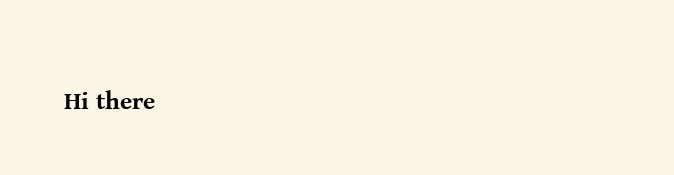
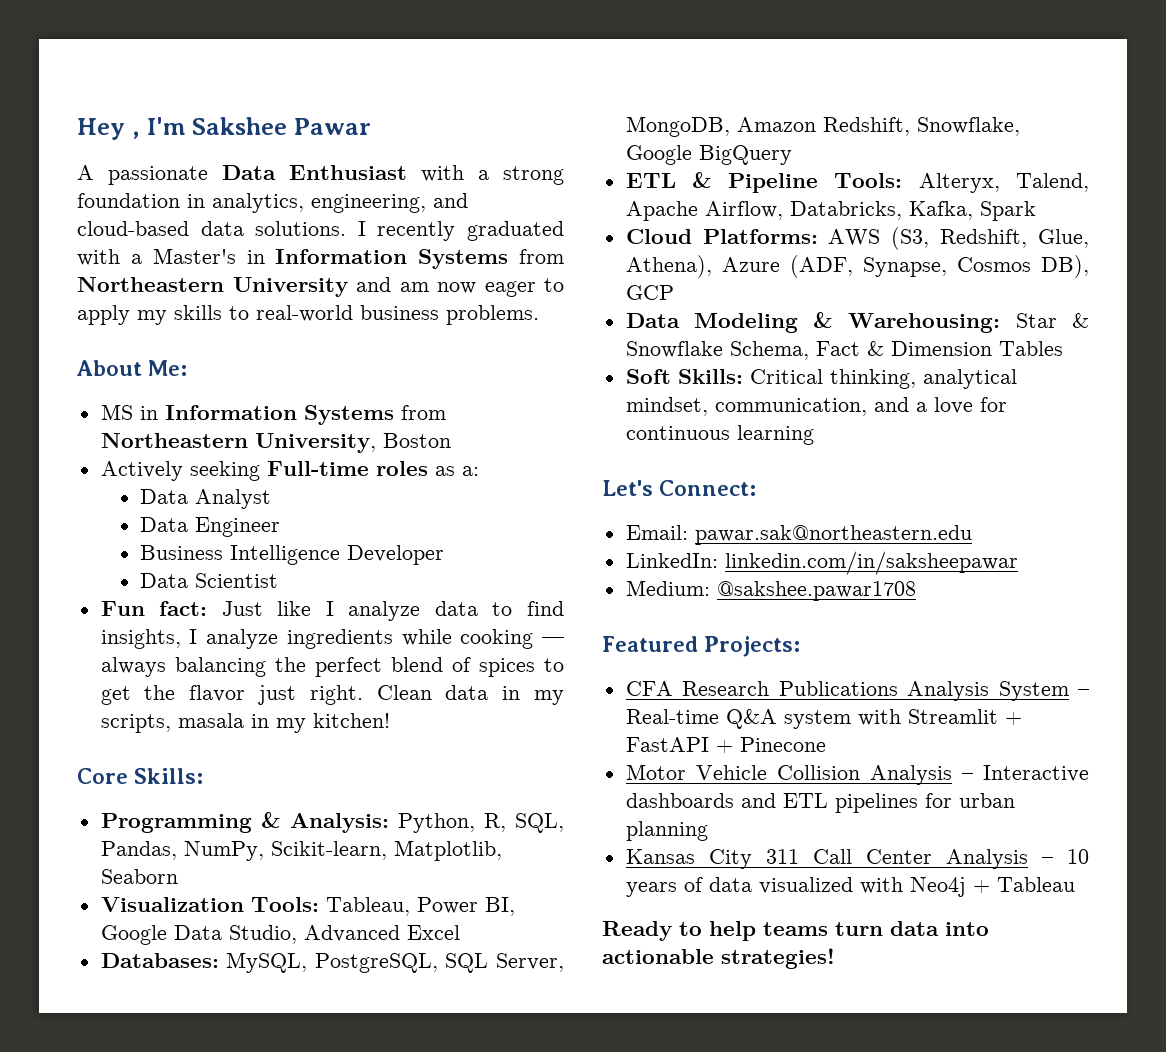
[64,90,155,109] Hi there -> [77,117,371,140] [77,165,564,185] [77,193,468,213] [77,221,564,241] [77,248,564,269] [77,277,564,297] [77,305,539,325] [76,360,188,376] [100,404,446,425] [100,433,451,453] [100,461,479,481] [140,489,272,509] [140,517,281,537] [140,545,445,565] [140,573,279,588] [100,601,564,621] [100,629,565,649] [100,657,565,677] [100,685,564,705] [100,713,390,733] [77,768,204,784] [100,812,564,833] [100,840,502,861] [100,869,178,884] [100,897,515,916] [100,925,460,945] [100,952,564,973] [625,116,1020,137] [625,145,792,165] [625,172,1089,193] [625,201,1036,221] [625,227,1089,250] [625,255,1089,278] [625,285,674,300] [625,312,1089,333] [625,341,1063,360] [625,369,1017,389] [625,397,1007,416] [625,425,814,445] [602,480,757,496] [625,525,972,545] [625,551,1018,575] [625,580,916,601] [602,636,801,657] [625,681,1089,701] [625,709,1022,729] [625,737,826,753] [625,764,1089,785] [625,793,1015,813] [625,821,708,841] [625,849,1089,869] [625,877,1075,897] [602,921,989,941] [602,948,835,969] Hey , I'm Sakshee Pawar // A passionate Data Enthusiast with a strong foundation in analytics, engineering, and cloud-based data solutions. I recently graduated with a Master's in Information Systems from Northeastern University and am now eager to apply my skills to real-world business problems. // About Me: // MS in Information Systems from Northeastern University, Boston // Actively seeking Full-time roles as a: // Data Analyst // Data Engineer // Business Intelligence Developer // Data Scientist // Fun fact: Just like I analyze data to find insights, I analyze ingredients while cooking — always balancing the perfect blend of spices to get the flavor just right. Clean data in my scripts, masala in my kitchen! // Core Skills: // Programming & Analysis: Python, R, SQL, Pandas, NumPy, Scikit-learn, Matplotlib, Seaborn // Visualization Tools: Tableau, Power BI, Google Data Studio, Advanced Excel // Databases: MySQL, PostgreSQL, SQL Server, MongoDB, Amazon Redshift, Snowflake, Google BigQuery // ETL & Pipeline Tools: Alteryx, Talend, Apache Airflow, Databricks, Kafka, Spark // Cloud Platforms: AWS (S3, Redshift, Glue, Athena), Azure (ADF, Synapse, Cosmos DB), GCP // Data Modeling & Warehousing: Star & Snowflake Schema, Fact & Dimension Tables // Soft Skills: Critical thinking, analytical mindset, communication, and a love for continuous learning // Let's Connect: // Email: pawar.sak@northeastern.edu // LinkedIn: linkedin.com/in/saksheepawar // Medium: @sakshee.pawar1708 // Featured Projects: // CFA Research Publications Analysis System – Real-time Q&A system with Streamlit + FastAPI + Pinecone // Motor Vehicle Collision Analysis – Interactive dashboards and ETL pipelines for urban planning // Kansas City 311 Call Center Analysis – 10 years of data visualized with Neo4j + Tableau // Ready to help teams turn data into actionable strategies!

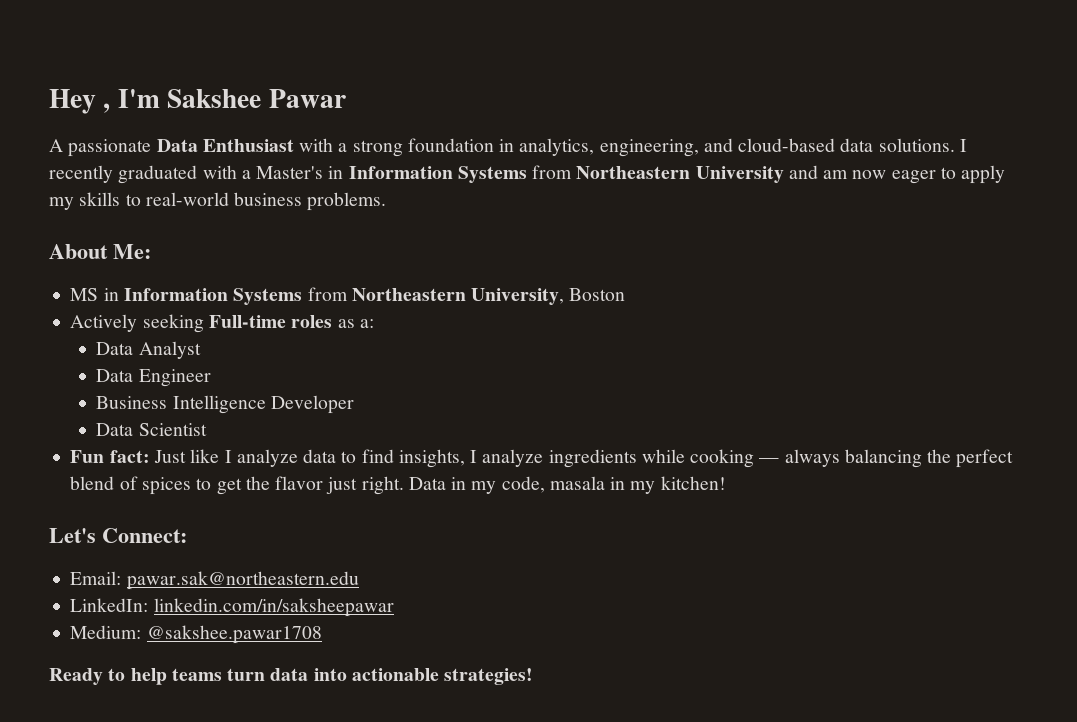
[376,685,564,705] [100,714,171,733] Clean data in my scripts, -> [408,476,545,494] Data in my code,
[77,768,204,784] [100,812,564,833] [100,840,502,861] [100,869,178,884] [100,897,515,916] [100,925,460,945] [100,952,564,973] [625,116,1020,137] [625,145,792,165] [625,172,1089,193] [625,201,1036,221] [625,227,1089,250] [625,255,1089,278] [625,285,674,300] [625,312,1089,333] [625,341,1063,360] [625,369,1017,389] [625,397,1007,416] [625,425,814,445] // Core Skills: // Programming & Analysis: Python, R, SQL, Pandas, NumPy, Scikit-learn, Matplotlib, Seaborn // Visualization Tools: Tableau, Power BI, Google Data Studio, Advanced Excel // Databases: MySQL, PostgreSQL, SQL Server, MongoDB, Amazon Redshift, Snowflake, Google BigQuery // ETL & Pipeline Tools: Alteryx, Talend, Apache Airflow, Databricks, Kafka, Spark // Cloud Platforms: AWS (S3, Redshift, Glue, Athena), Azure (ADF, Synapse, Cosmos DB), GCP // Data Modeling & Warehousing: Star & Snowflake Schema, Fact & Dimension Tables // Soft Skills: Critical thinking, analytical mindset, communication, and a love for continuous learning -> (726, 483) none
[602,636,801,657] [625,681,1089,701] [625,709,1022,729] [625,737,826,753] [625,764,1089,785] [625,793,1015,813] [625,821,708,841] [625,849,1089,869] [625,877,1075,897] // Featured Projects: // CFA Research Publications Analysis System – Real-time Q&A system with Streamlit + FastAPI + Pinecone // Motor Vehicle Collision Analysis – Interactive dashboards and ETL pipelines for urban planning // Kansas City 311 Call Center Analysis – 10 years of data visualized with Neo4j + Tableau -> (322, 634) none

